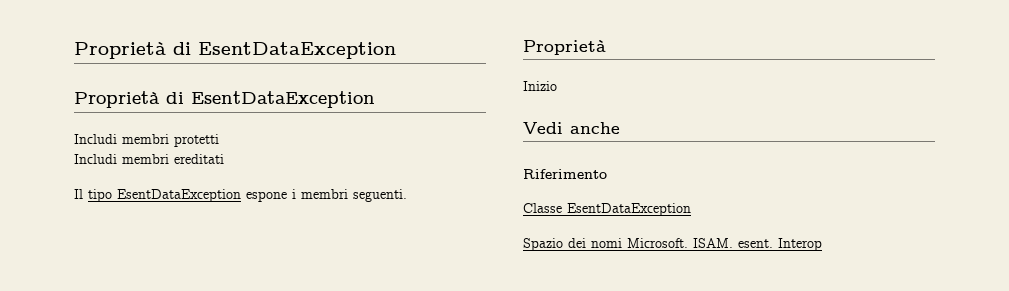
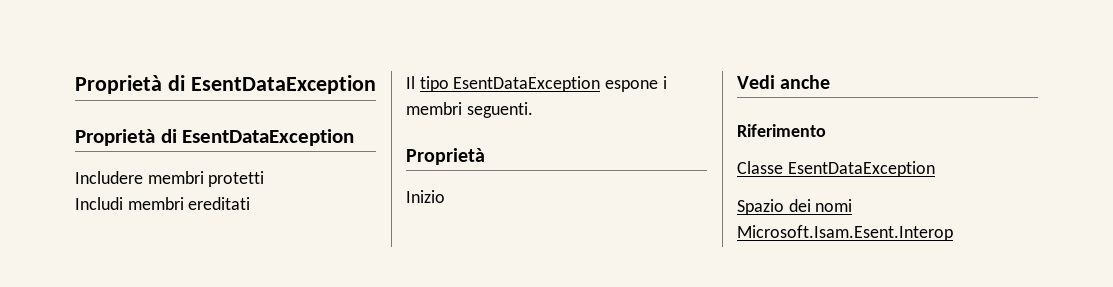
[74,134,117,144] Includi -> [75,171,143,184] Includere
[627,238,822,251] Microsoft. ISAM. esent. Interop -> [737,225,953,241] Microsoft.Isam.Esent.Interop

